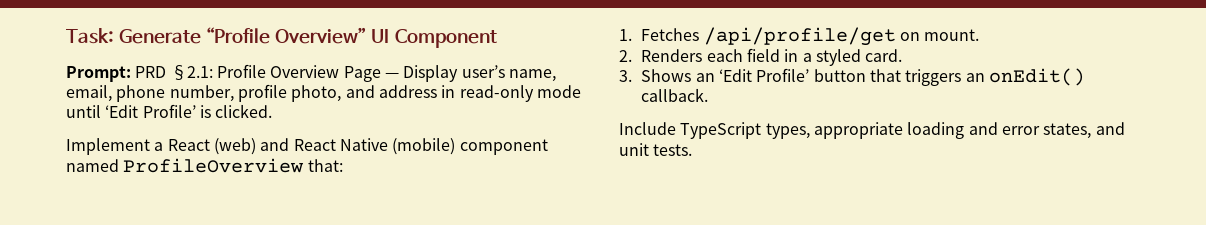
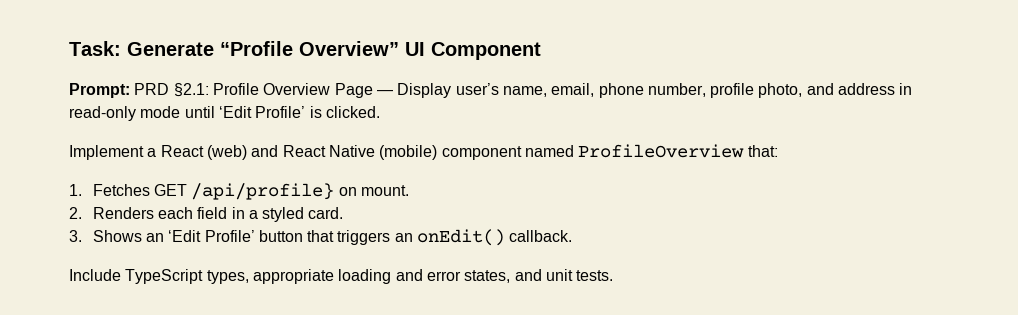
[703,27,896,46] /api/profile/get -> [153,183,335,200] GET /api/profile}

